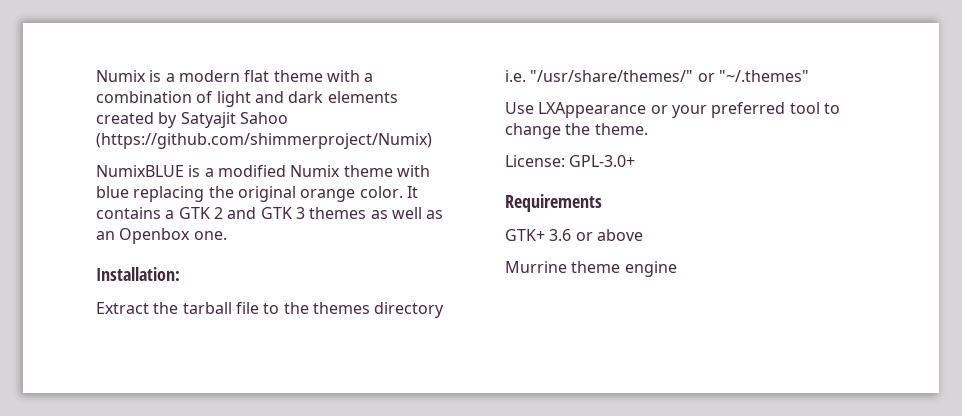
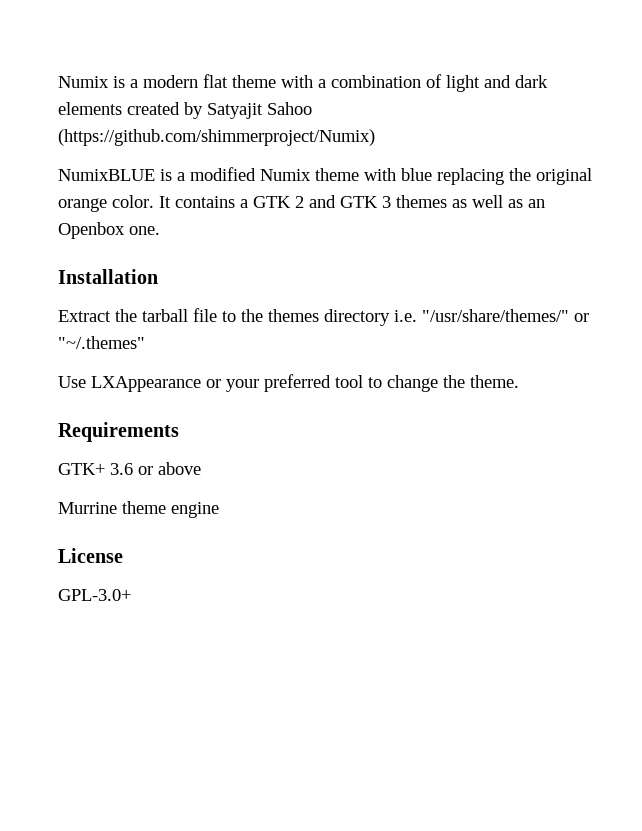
[96,267,180,281] Installation: -> [58,269,158,284] Installation
[505,155,636,167] // License: GPL-3.0+ -> (519, 381) none
(677, 269) none -> [58,548,123,563] [58,589,131,601] // License // GPL-3.0+

